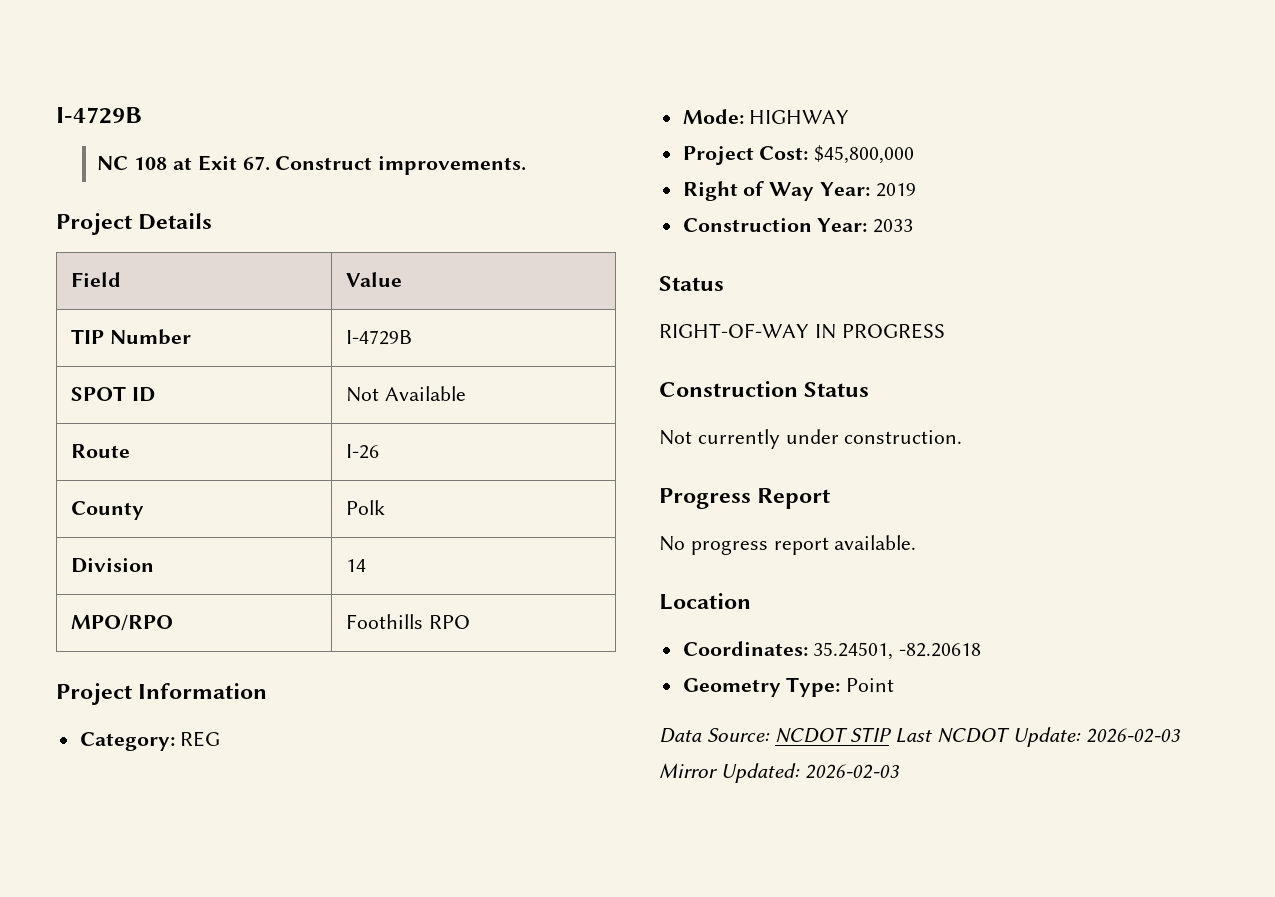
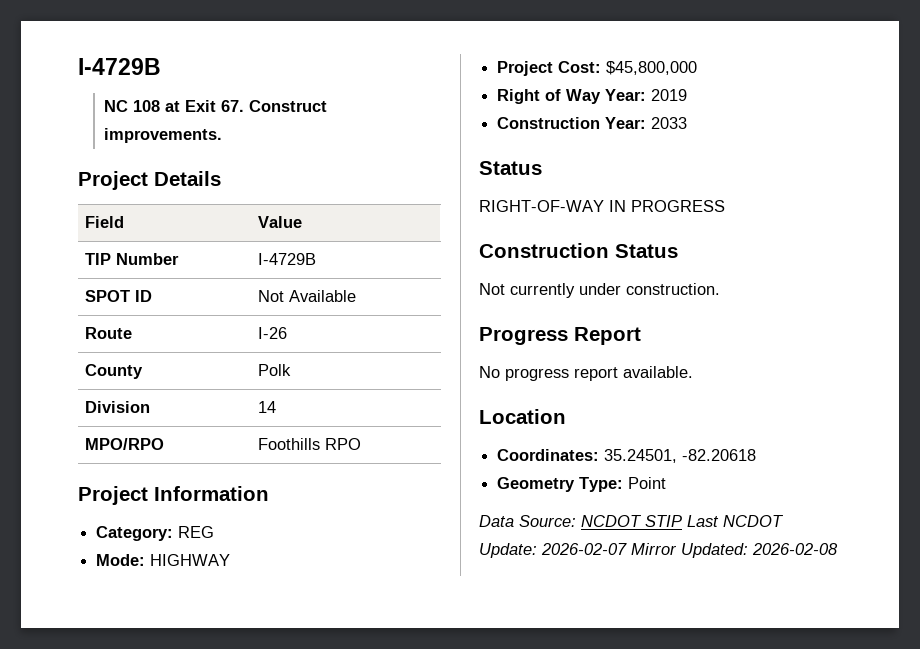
[1085,728,1180,743] 2026-02-03 -> [541,543,627,555] 2026-02-07
[804,764,899,779] 2026-02-03 -> [752,543,838,555] 2026-02-08

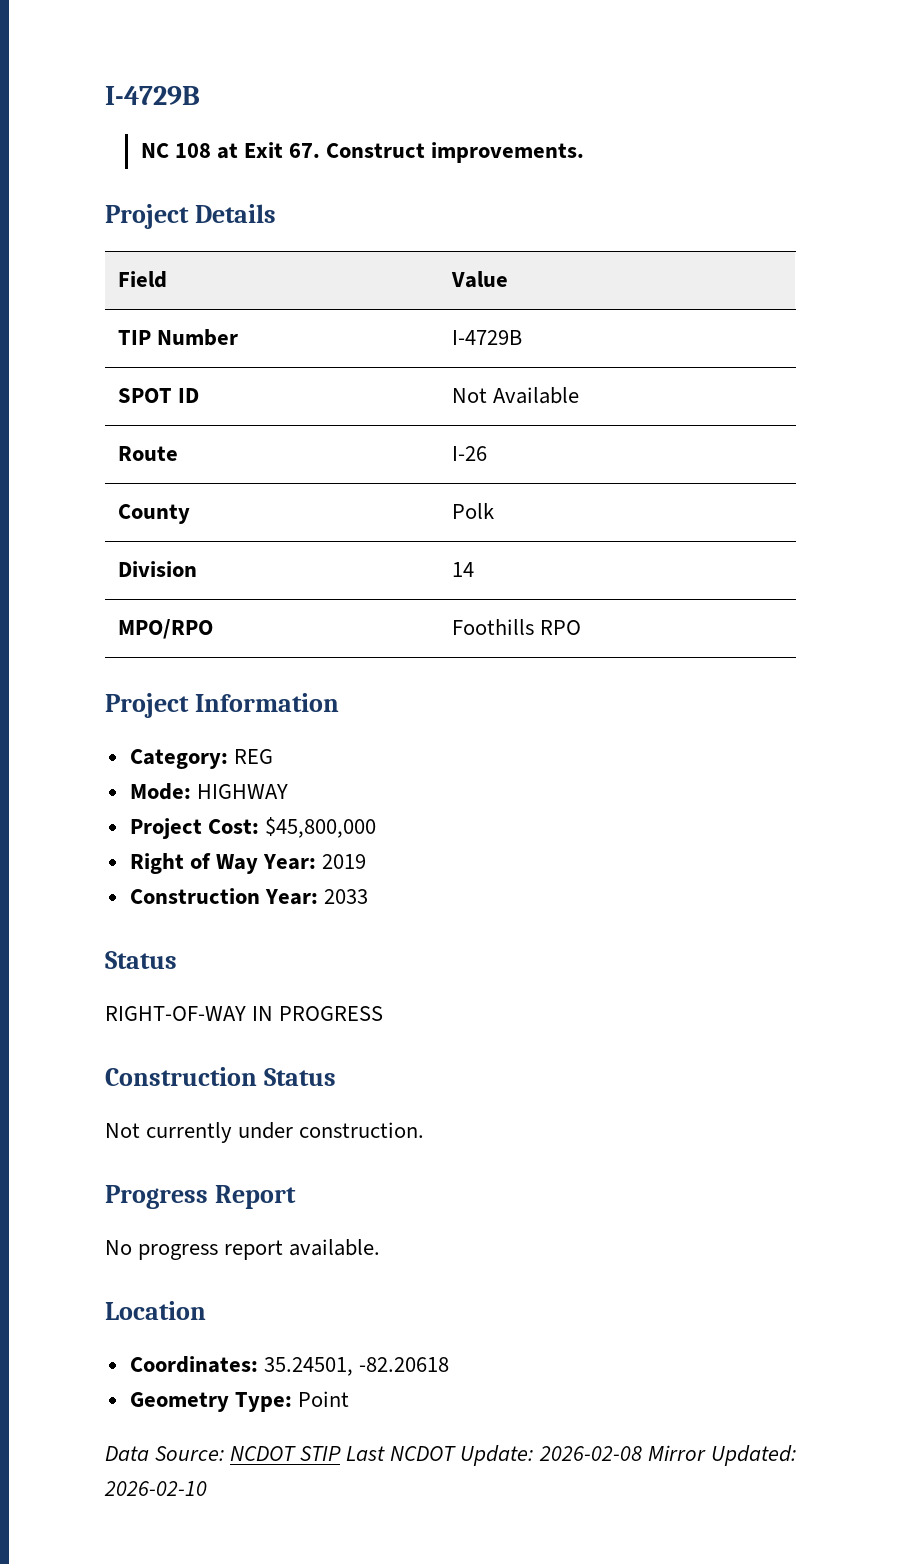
[541,543,627,555] 2026-02-07 -> [538,1446,642,1461] 2026-02-08
[752,543,838,555] 2026-02-08 -> [104,1481,207,1496] 2026-02-10

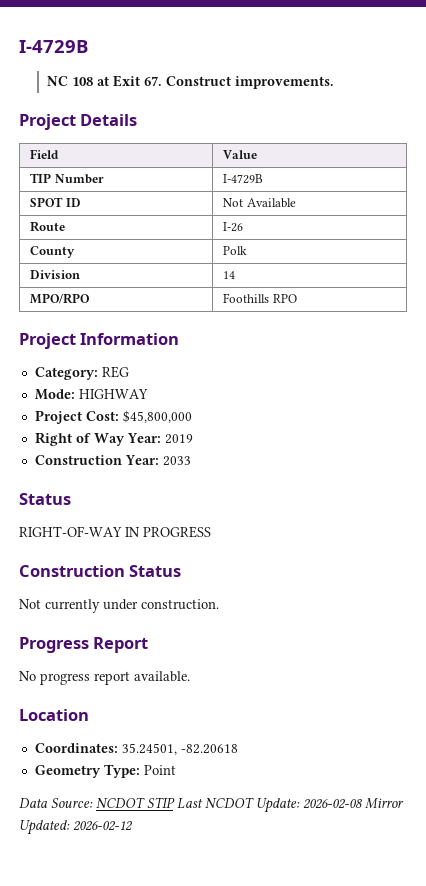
[104,1481,207,1496] 2026-02-10 -> [73,820,133,831] 2026-02-12

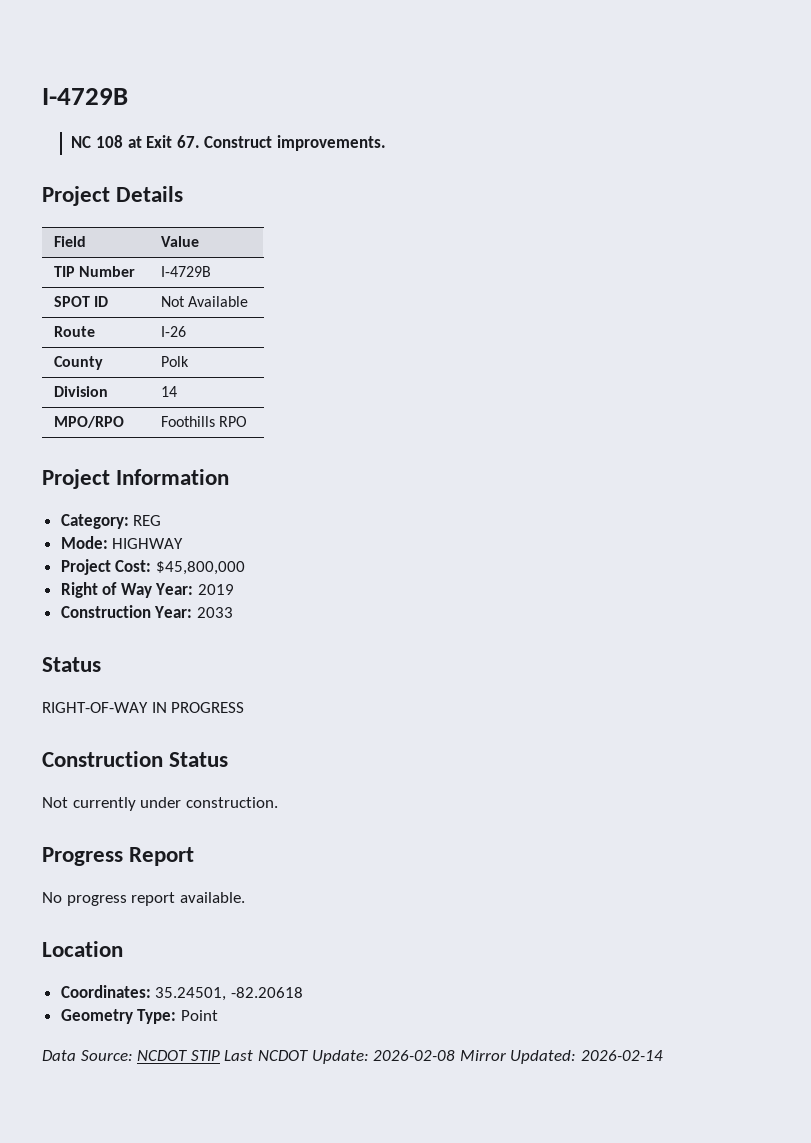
[73,820,133,831] 2026-02-12 -> [580,1050,663,1061] 2026-02-14

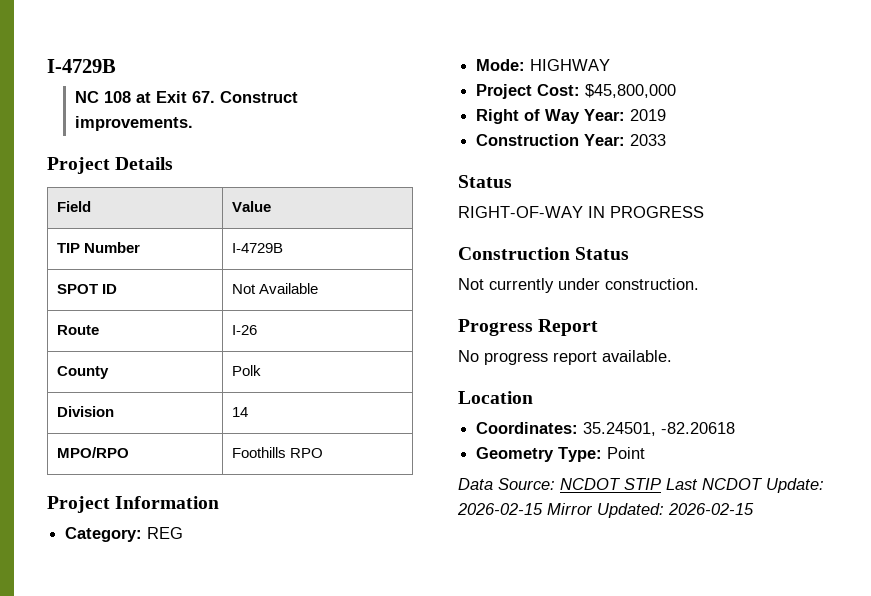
[373,1050,456,1061] 2026-02-08 -> [457,503,543,515] 2026-02-15
[580,1050,663,1061] 2026-02-14 -> [668,503,754,515] 2026-02-15

